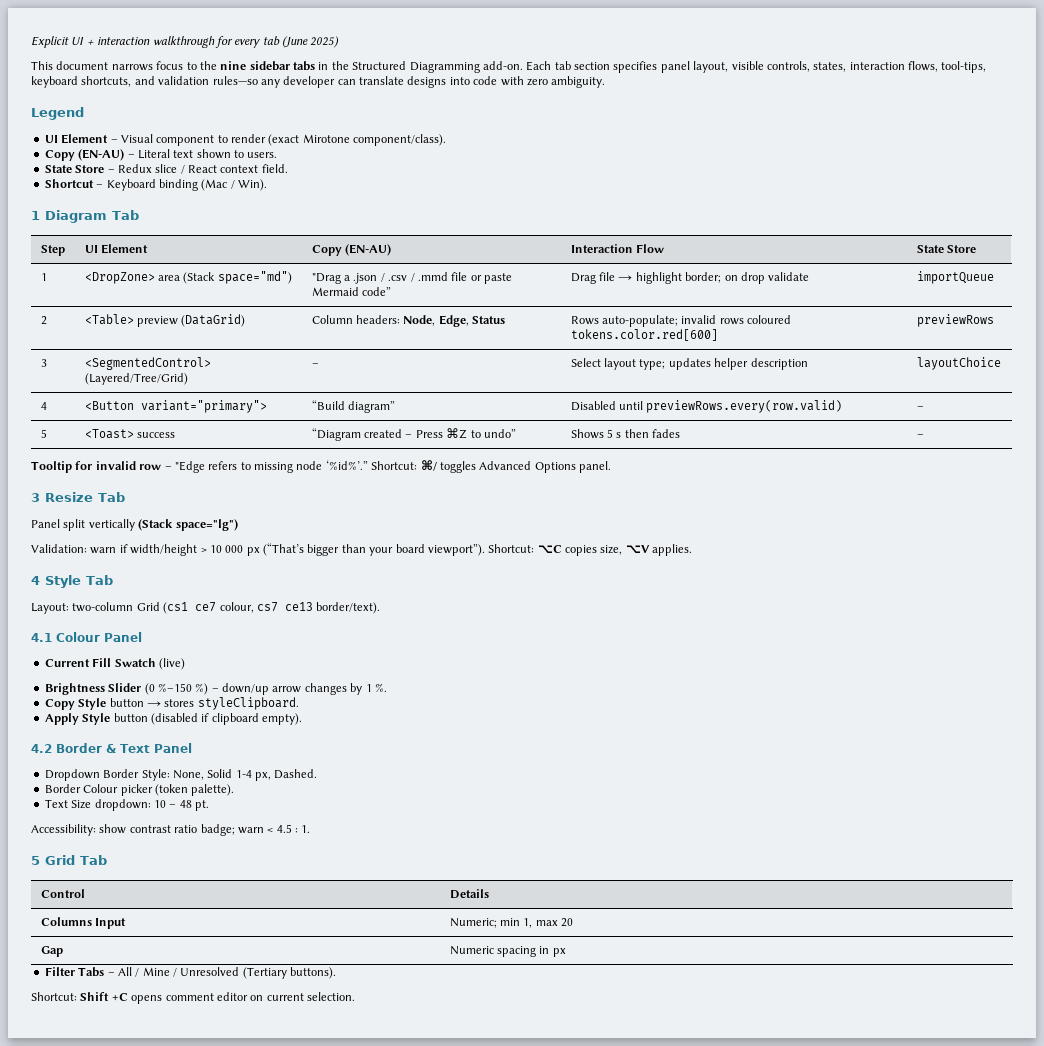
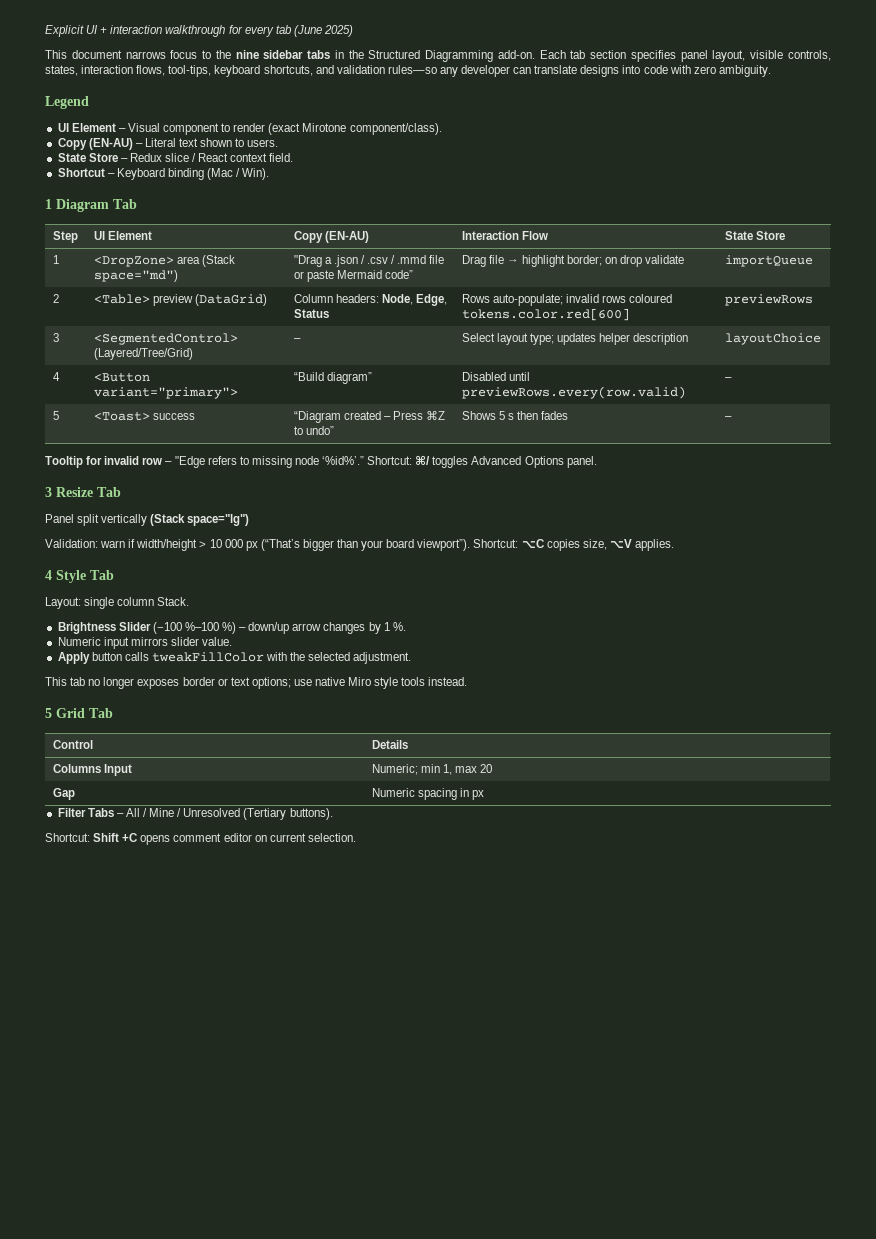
[72,602,381,614] [31,632,142,642] [44,658,185,670] two‑column Grid (cs1 ce7 colour, cs7 ce13 border/text). // 4.1 Colour Panel // Current Fill Swatch (live) -> [84,597,190,609] single column Stack.
[144,683,192,695] (0 %–150 -> [152,622,219,634] (−100 %–100
[44,697,299,710] [44,713,302,725] [31,743,192,753] [44,769,318,781] [44,784,235,796] [44,799,209,811] [31,824,311,836] Copy Style button → stores styleClipboard. // Apply Style button (disabled if clipboard empty). // 4.2 Border & Text Panel // Dropdown Border Style: None, Solid 1‑4 px, Dashed. // Border Colour picker (token palette). // Text Size dropdown: 10 – 48 pt. // Accessibility: show contrast ratio badge; warn < 4.5 : 1. -> [57,637,233,649] [57,652,412,664] [45,677,468,689] Numeric input mirrors slider value. // Apply button calls tweakFillColor with the selected adjustment. // This tab no longer exposes border or text options; use native Miro style tools instead.

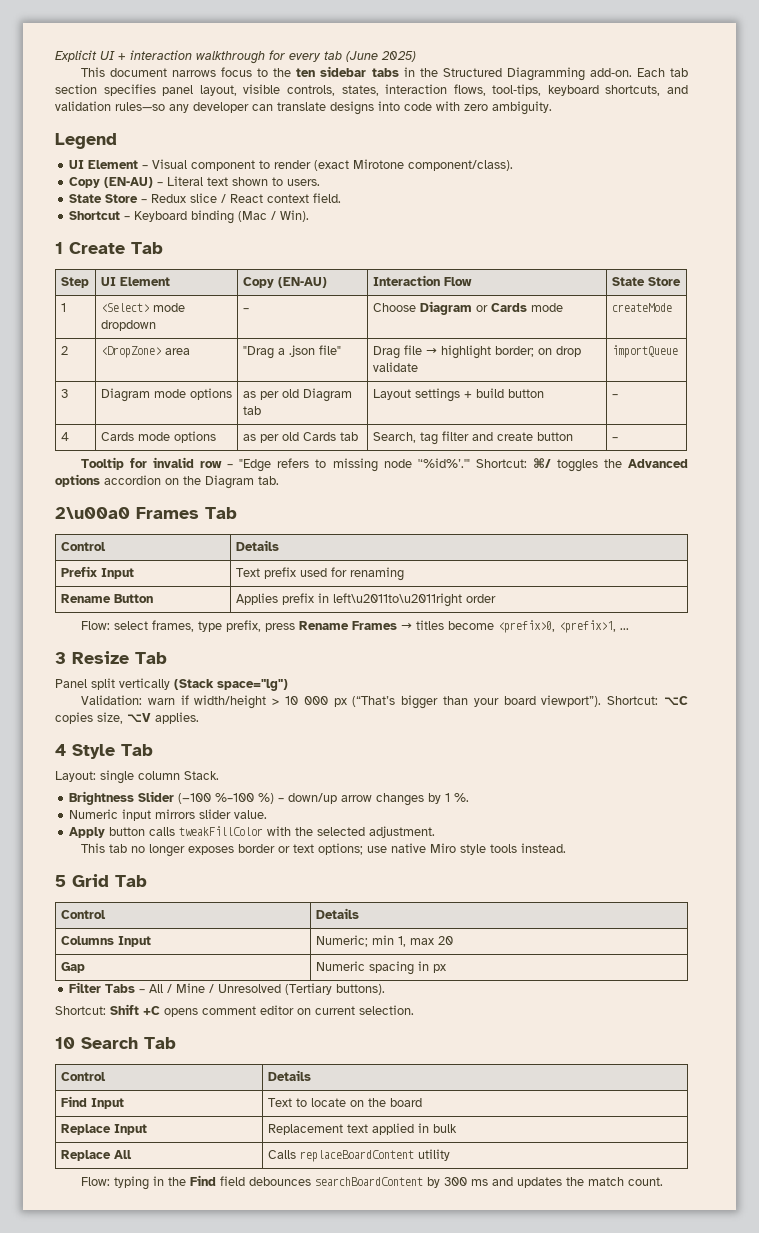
[235,50,259,59] nine -> [296,68,316,77] ten
[56,199,109,212] Diagram -> [69,242,125,254] Create
(59, 259) none -> [100,303,185,312] [100,320,156,331] [242,308,249,312] [372,301,563,315] [611,303,672,312] [60,346,68,355] | <Select> mode dropdown | – | Choose Diagram or Cards mode | createMode // 2
[201,255,235,267] [93,270,178,282] (Stack space="md") -> (190, 351) none
[361,255,445,264] [293,270,414,282] / .csv / .mmd file or paste Mermaid code” -> [318,345,341,355] file"
[52,294,59,303] [93,294,267,306] [293,294,448,306] [293,309,329,318] [461,294,673,306] [461,308,630,321] [724,294,813,306] [52,333,59,342] [93,333,238,345] [93,348,193,360] [293,338,301,342] [461,333,689,345] [724,333,821,345] [52,372,60,381] [93,373,150,382] [93,387,238,399] [293,372,372,384] [461,372,530,381] [461,386,686,399] [724,377,732,381] [52,411,59,420] [93,412,195,421] [293,410,446,423] [293,426,334,435] [461,411,569,420] 2 | <Table> preview (DataGrid) | Column headers: Node, Edge, Status | Rows auto‑populate; invalid rows coloured tokens.color.red[600] | previewRows // 3 | <SegmentedControl> (Layered/Tree/Grid) | – | Select layout type; updates helper description | layoutChoice // 4 | <Button variant="primary"> | “Build diagram” | Disabled until previewRows.every(row.valid) | – // 5 | <Toast> success | “Diagram created – Press ⌘Z to undo” | Shows 5 s then fades -> [60,389,68,398] [100,388,232,402] [242,388,352,402] [242,406,261,415] [372,388,544,402] [611,394,618,398] [60,432,69,441] [100,431,216,443] [242,432,358,443] [372,431,573,445] 3 | Diagram mode options | as per old Diagram tab | Layout settings + build button | – // 4 | Cards mode options | as per old Cards tab | Search, tag filter and create button
[322,456,365,465] ‘%id%’.” -> [417,458,470,468] '‘%id%’.'"
[471,456,597,468] Advanced Options panel. -> [603,459,688,468] [55,474,279,489] [55,507,237,519] [60,542,106,551] [235,540,279,551] [60,566,134,579] [235,567,404,581] [60,594,153,603] [235,593,496,607] [80,620,629,633] the Advanced options accordion on the Diagram tab. // 2\u00a0 Frames Tab // Control | Details // Prefix Input | Text prefix used for renaming // Rename Button | Applies prefix in left\u2011to\u2011right order // Flow: select frames, type prefix, press Rename Frames → titles become <prefix>0, <prefix>1, ...
(356, 837) none -> [55,1037,176,1049] [60,1072,106,1081] [267,1070,311,1081] [60,1096,124,1109] [267,1098,422,1107] [60,1124,147,1135] [267,1123,457,1135] [60,1150,132,1161] [267,1149,450,1162] [80,1175,663,1190] // 10 Search Tab // Control | Details // Find Input | Text to locate on the board // Replace Input | Replacement text applied in bulk // Replace All | Calls replaceBoardContent utility // Flow: typing in the Find field debounces searchBoardContent by 300 ms and updates the match count.

